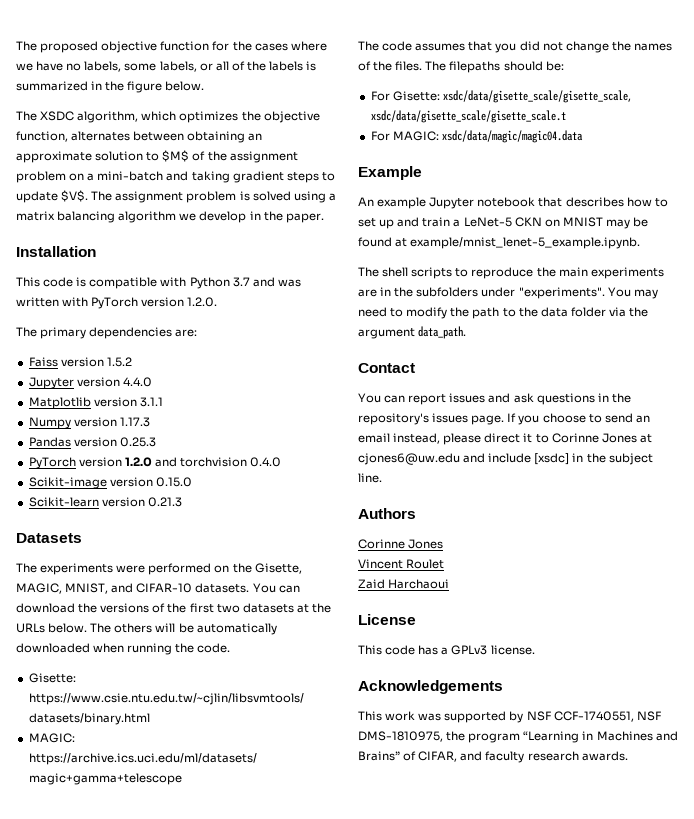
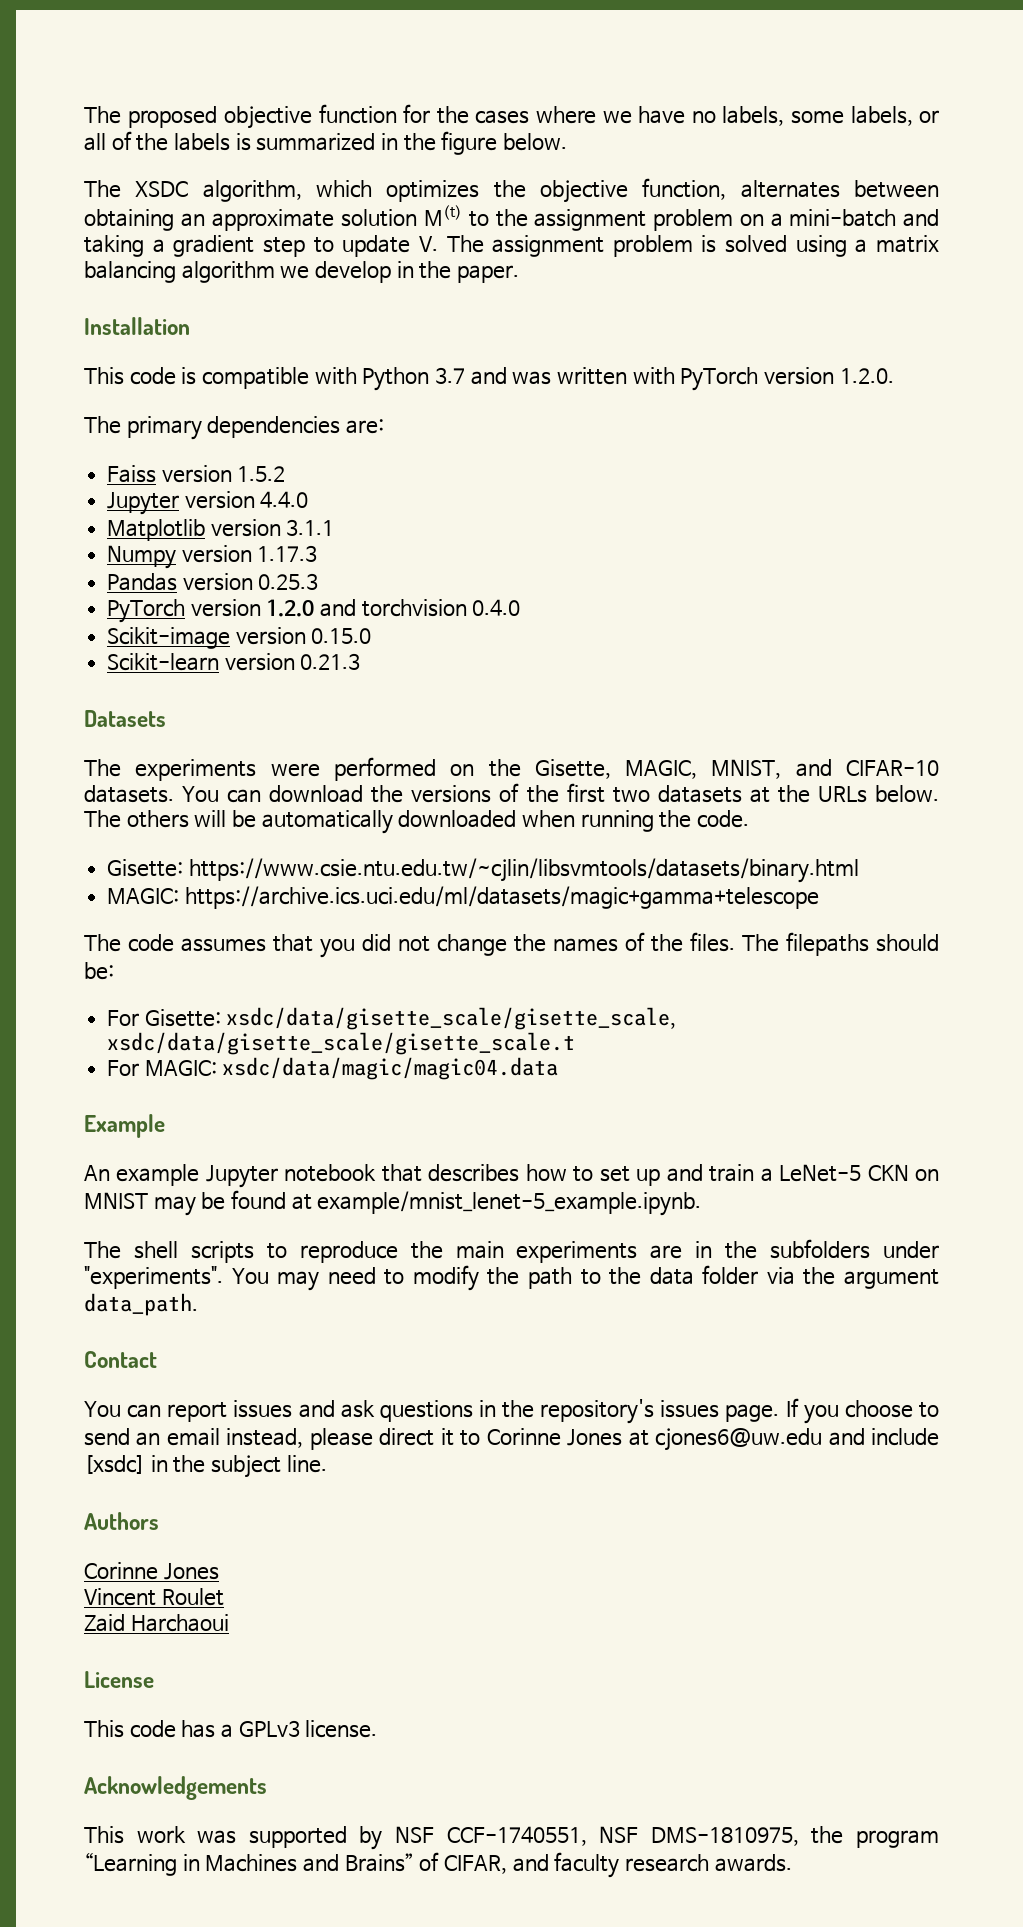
[146,150,206,162] to $M$ of -> [423,205,489,227] M(t) to
[232,171,319,183] gradient steps -> [152,235,305,257] a gradient step
[61,190,89,202] $V$. -> [418,236,438,252] V.

